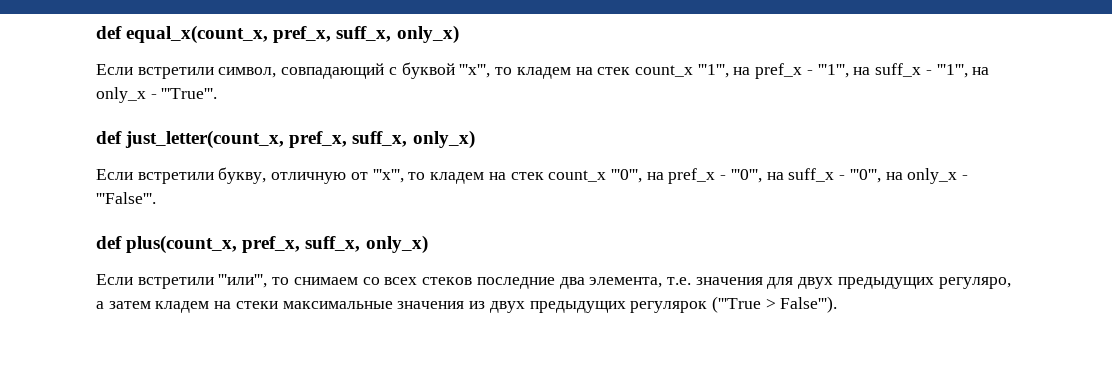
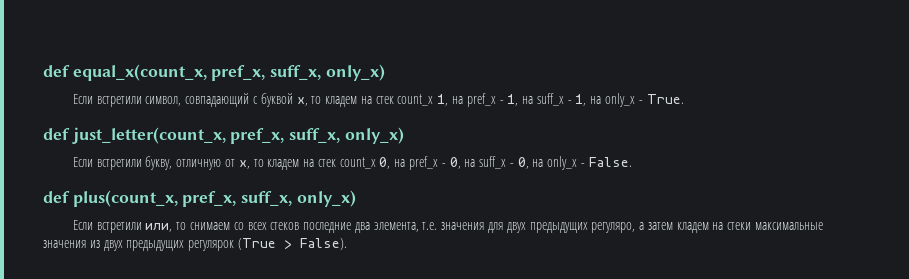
[459,63,990,79] [96,87,218,103] '''x''', то кладем на стек count_x '''1''', на pref_x - '''1''', на suff_x - '''1''', на only_x - '''True'''. -> [296,93,684,107] x, то кладем на стек count_x 1, на pref_x - 1, на suff_x - 1, на only_x - True.
[372,168,968,184] [96,192,156,204] '''x''', то кладем на стек count_x '''0''', на pref_x - '''0''', на suff_x - '''0''', на only_x - '''False'''. -> [238,156,632,170] x, то кладем на стек count_x 0, на pref_x - 0, на suff_x - 0, на only_x - False.
[218,274,268,288] '''или''', -> [145,223,173,232] или,
[711,296,838,313] ('''True > False'''). -> [237,238,347,250] (True > False).

